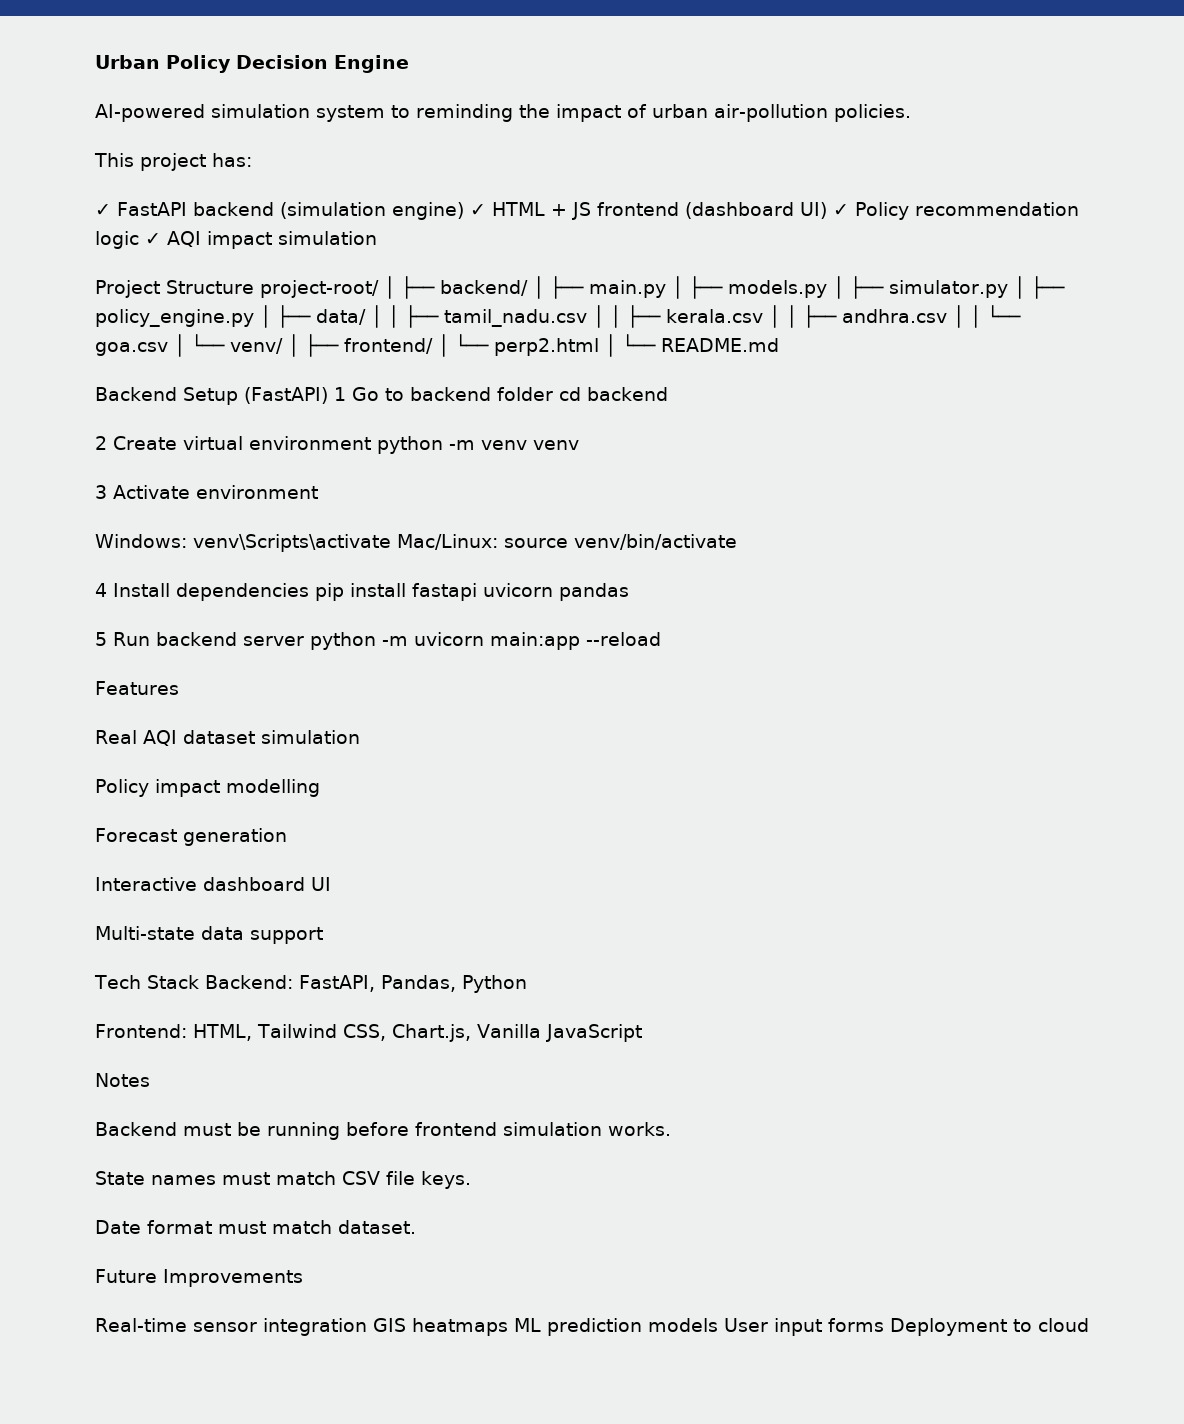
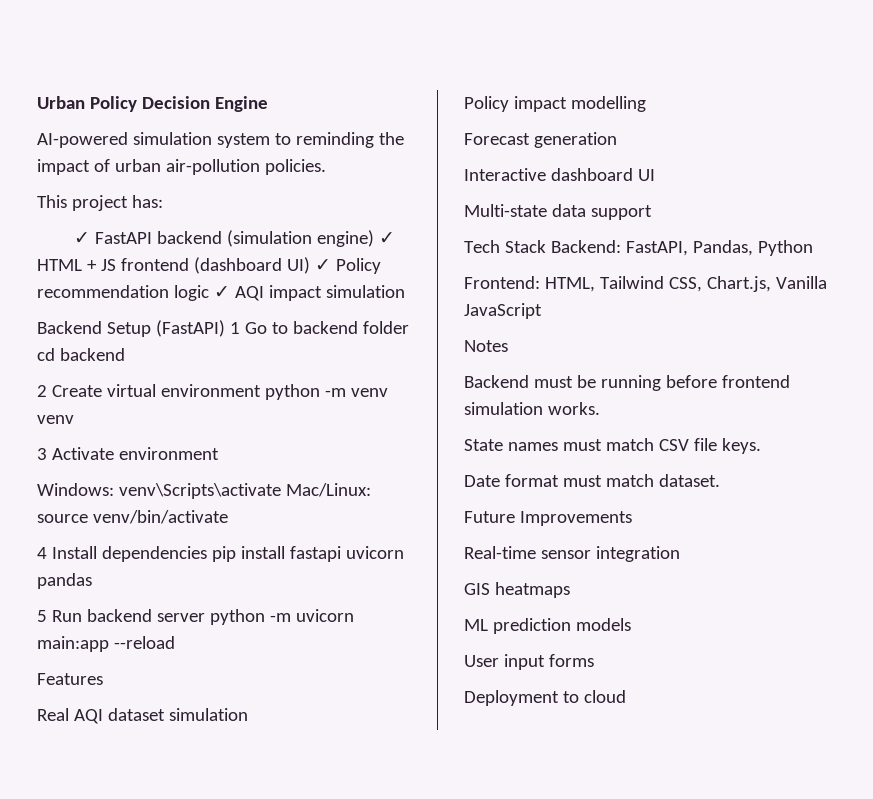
[95,276,1065,299] [95,305,1021,328] [95,334,779,357] // Project Structure project-root/ │ ├── backend/ │ ├── main.py │ ├── models.py │ ├── simulator.py │ ├── policy_engine.py │ ├── data/ │ │ ├── tamil_nadu.csv │ │ ├── kerala.csv │ │ ├── andhra.csv │ │ └── goa.csv │ └── venv/ │ ├── frontend/ │ └── perp2.html │ └── README.md -> (405, 291) none
(367, 1327) none -> (680, 554) //
(508, 1327) none -> (570, 590) //
(718, 1325) none -> (631, 624) //
(884, 1325) none -> (594, 660) //

